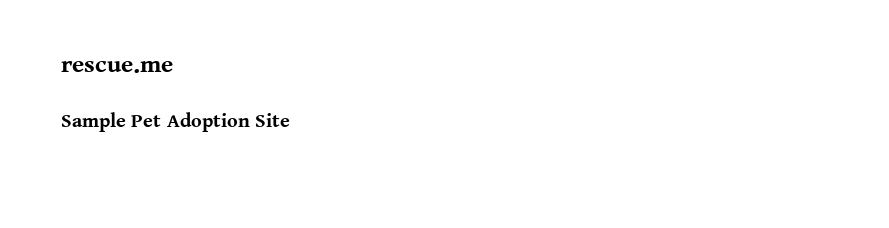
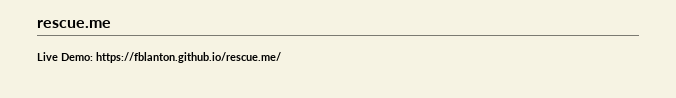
[61,112,290,132] Sample Pet Adoption Site -> [37,52,281,63] Live Demo: https://fblanton.github.io/rescue.me/

